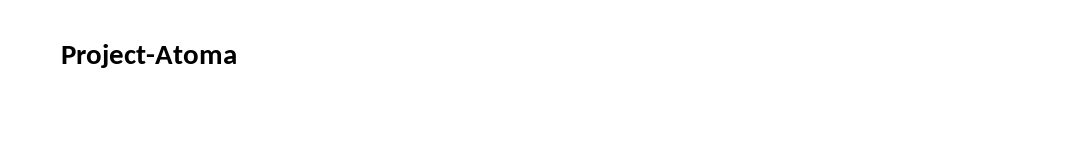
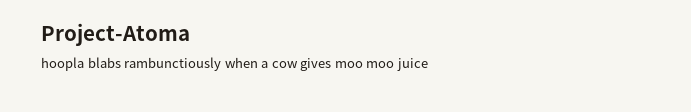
(237, 56) none -> [41,57,428,71] // hoopla blabs rambunctiously when a cow gives moo moo juice

